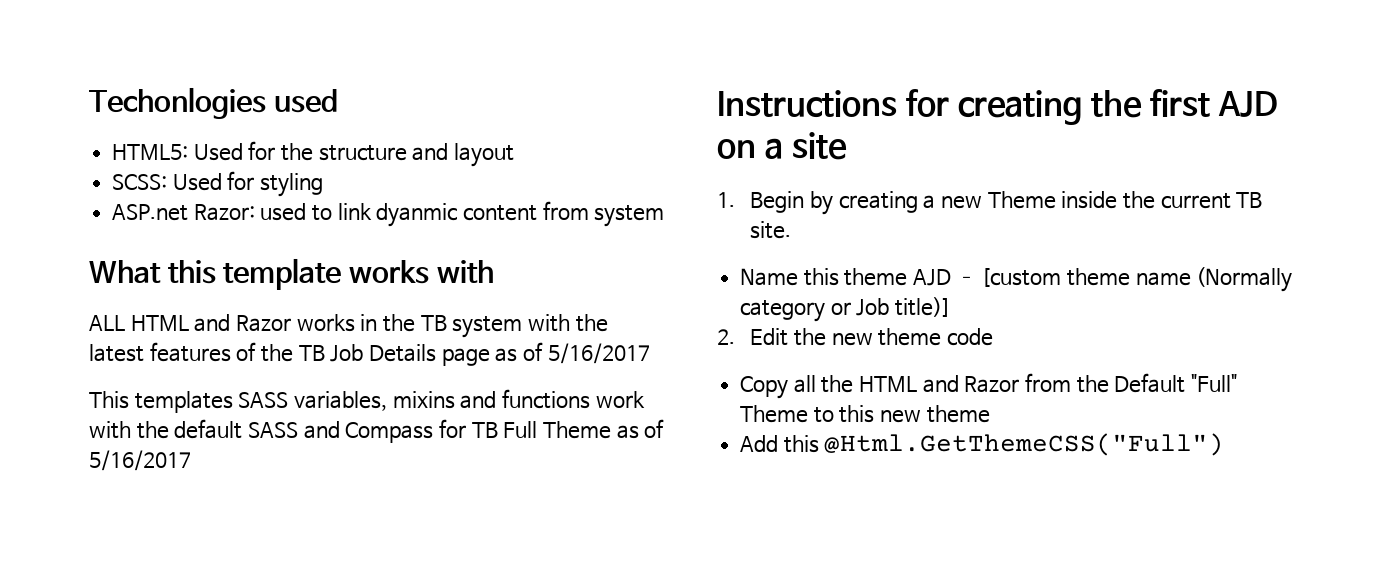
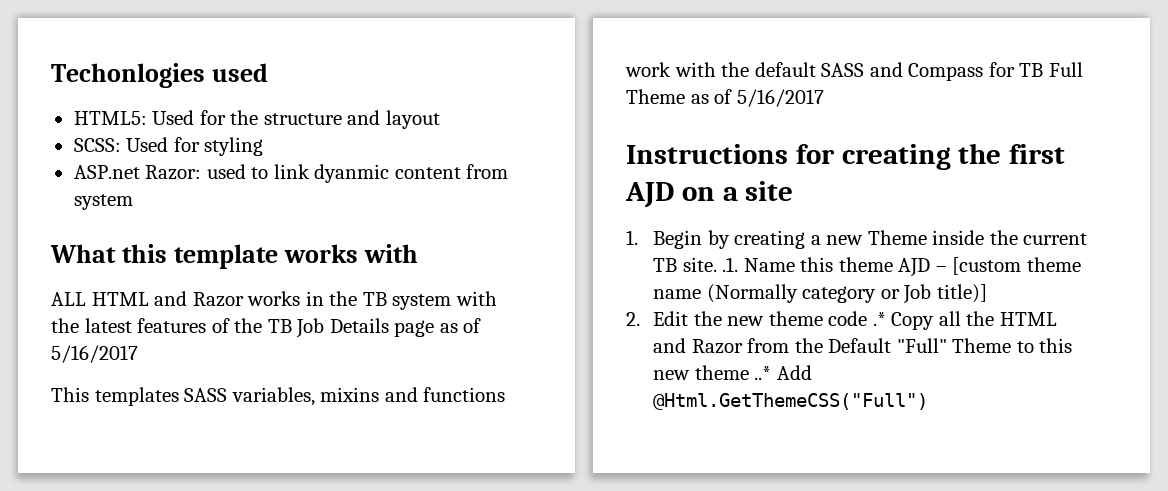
(792, 230) // -> [722,257,739,272] .1.
(993, 337) // -> [872,312,886,326] .*
[740,435,819,453] // Add this -> [754,365,812,380] ..* Add

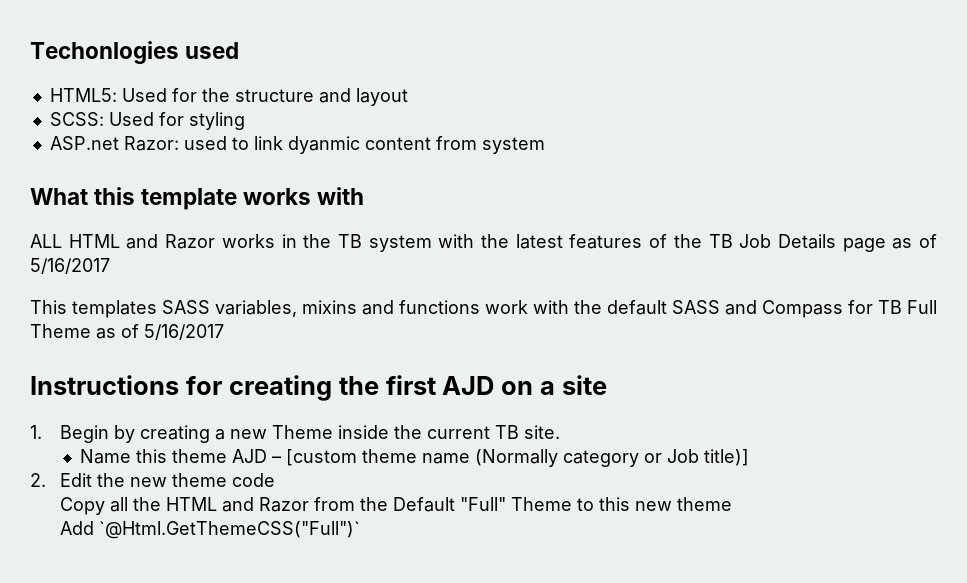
[722,257,739,272] .1. -> (561, 432) //
[872,312,886,326] .* -> (276, 480) //
[754,365,812,380] [652,393,928,410] ..* Add @Html.GetThemeCSS("Full") -> [60,521,361,539] // Add `@Html.GetThemeCSS("Full")`

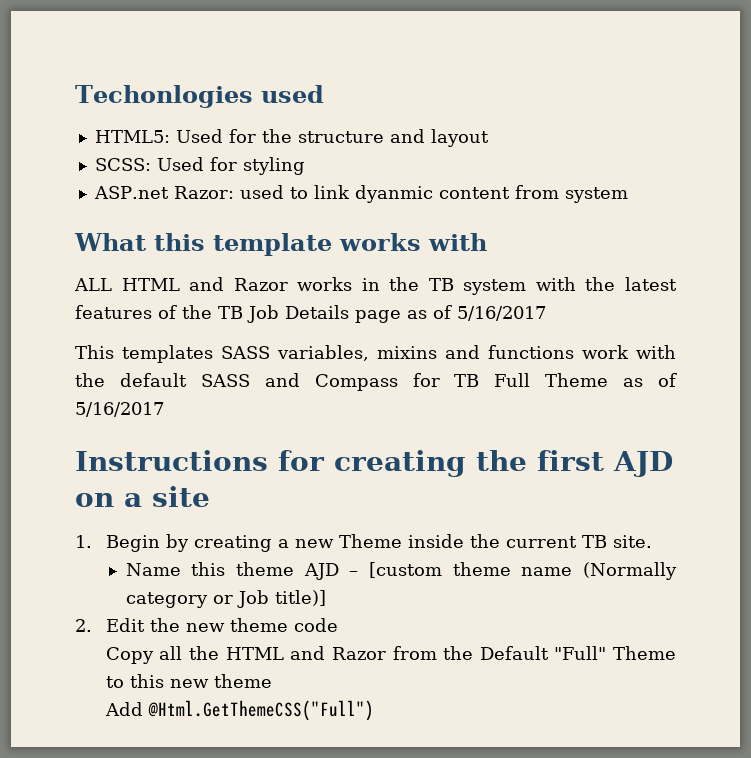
[99,521,361,539] `@Html.GetThemeCSS("Full")` -> [147,700,374,721] @Html.GetThemeCSS("Full")

